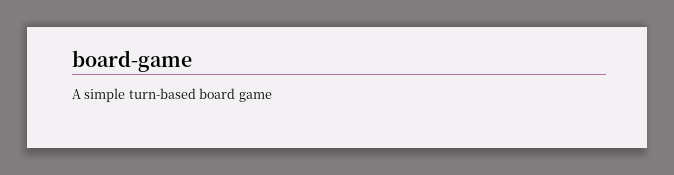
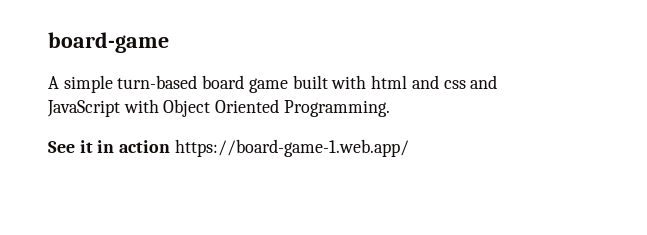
(272, 97) none -> [292,75,498,89] [47,99,390,117] [48,139,409,157] built with html and css and JavaScript with Object Oriented Programming. // See it in action https://board-game-1.web.app/

